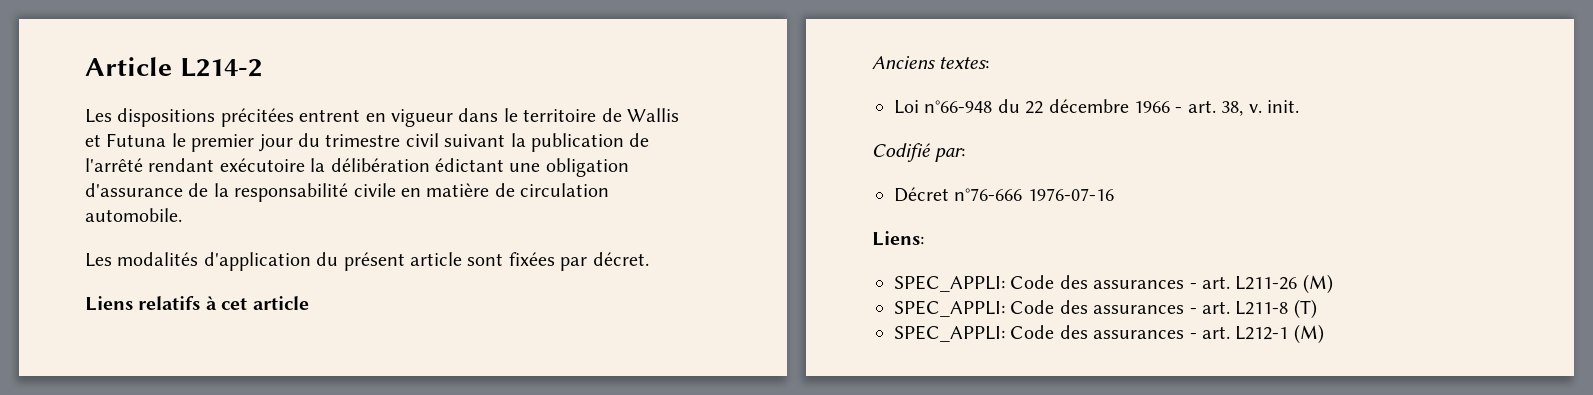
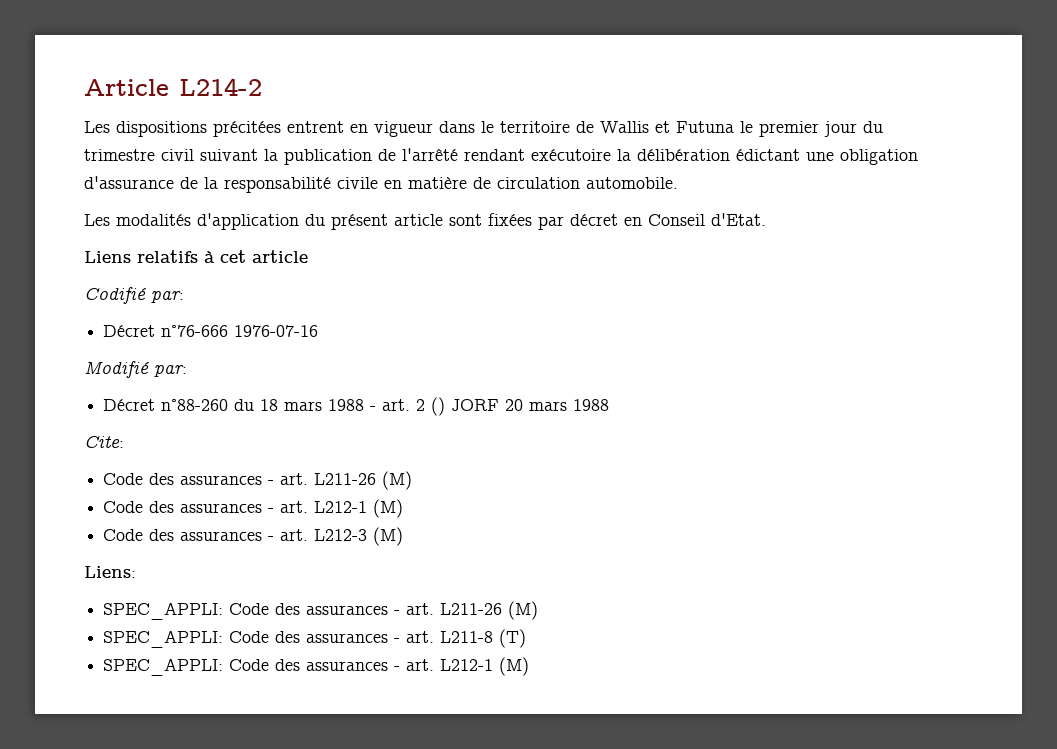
[592,252,649,266] décret. -> [570,213,766,226] décret en Conseil d'Etat.
[872,56,990,69] [894,99,1299,116] // Anciens textes: // Loi n°66-948 du 22 décembre 1966 - art. 38, v. init. -> (308, 256) none
(1114, 194) none -> [84,361,187,378] [103,397,610,416] [84,436,124,448] [103,471,413,490] [103,499,404,518] [103,527,404,546] // Modifié par: // Décret n°88-260 du 18 mars 1988 - art. 2 () JORF 20 mars 1988 // Cite: // Code des assurances - art. L211-26 (M) // Code des assurances - art. L212-1 (M) // Code des assurances - art. L212-3 (M)

